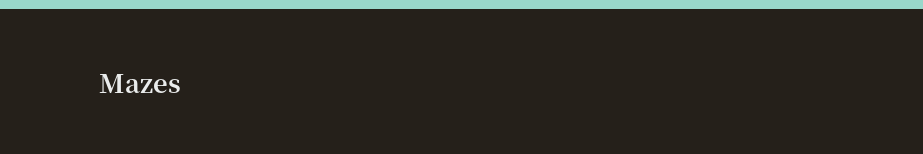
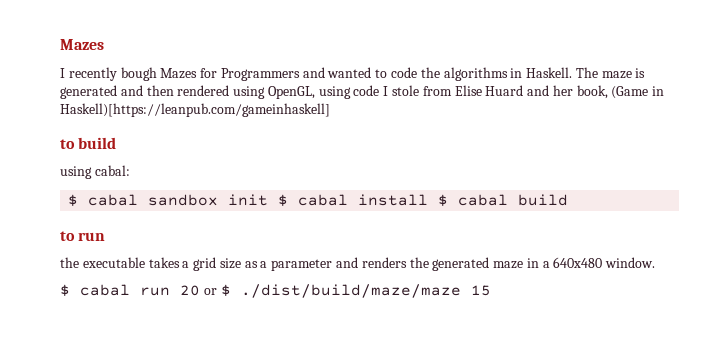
[99,74,181,93] Mazes -> [60,39,104,50] [60,67,646,81] [60,85,665,99] [60,103,330,117] [60,137,117,149] [60,165,130,179] [68,194,569,206] [60,231,106,241] [60,257,656,271] [60,284,491,298] Mazes // I recently bough Mazes for Programmers and wanted to code the algorithms in Haskell. The maze is generated and then rendered using OpenGL, using code I stole from Elise Huard and her book, (Game in Haskell)[https://leanpub.com/gameinhaskell] // to build // using cabal: // $ cabal sandbox init $ cabal install $ cabal build // to run // the executable takes a grid size as a parameter and renders the generated maze in a 640x480 window. // $ cabal run 20 or $ ./dist/build/maze/maze 15

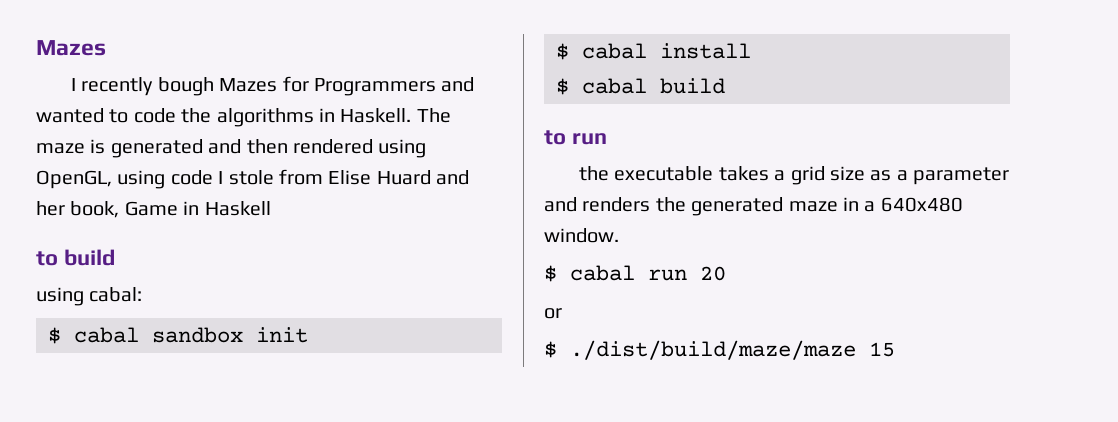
[611,86,665,99] [60,103,330,117] (Game in Haskell)[https://leanpub.com/gameinhaskell] -> [124,201,271,216] Game in Haskell
(269, 200) none -> (308, 335) //
(429, 200) none -> (751, 51) //
(200, 290) none -> (726, 273) //
(217, 291) none -> (562, 313) //

